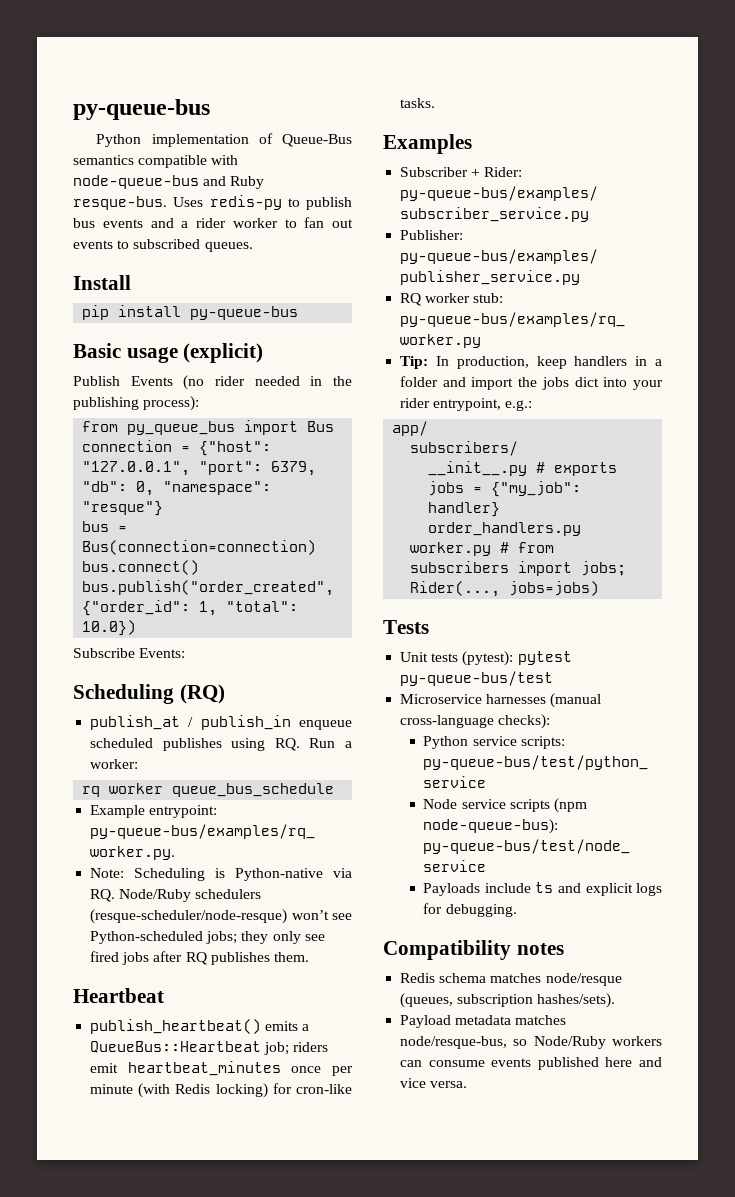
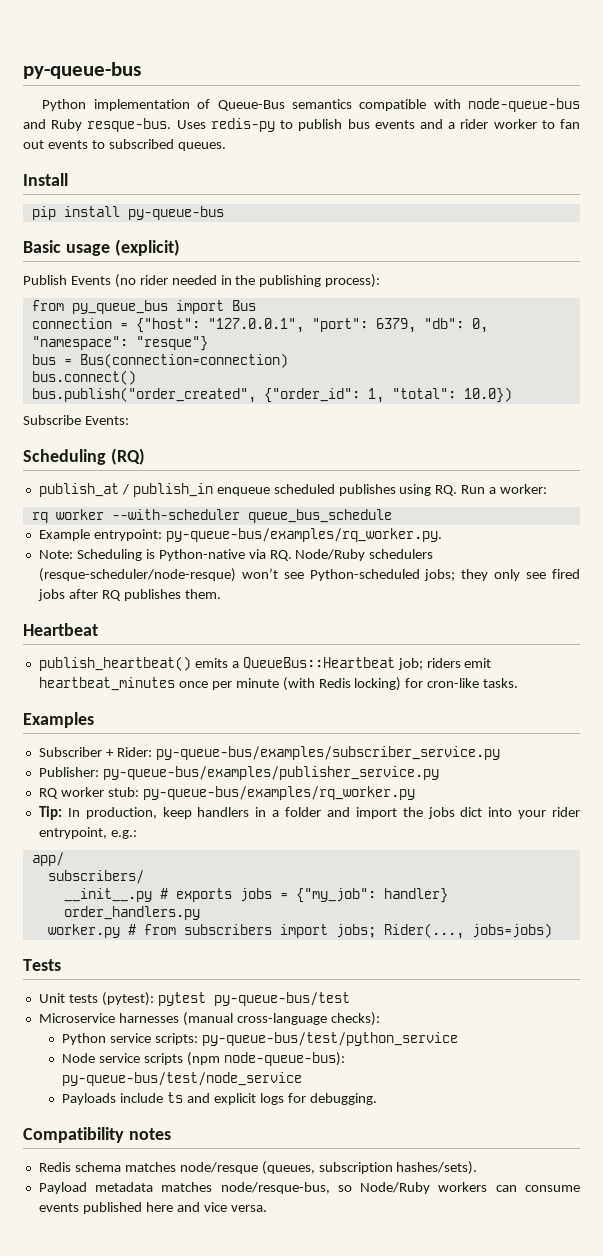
(164, 788) none -> [111,509,240,520] --with-scheduler

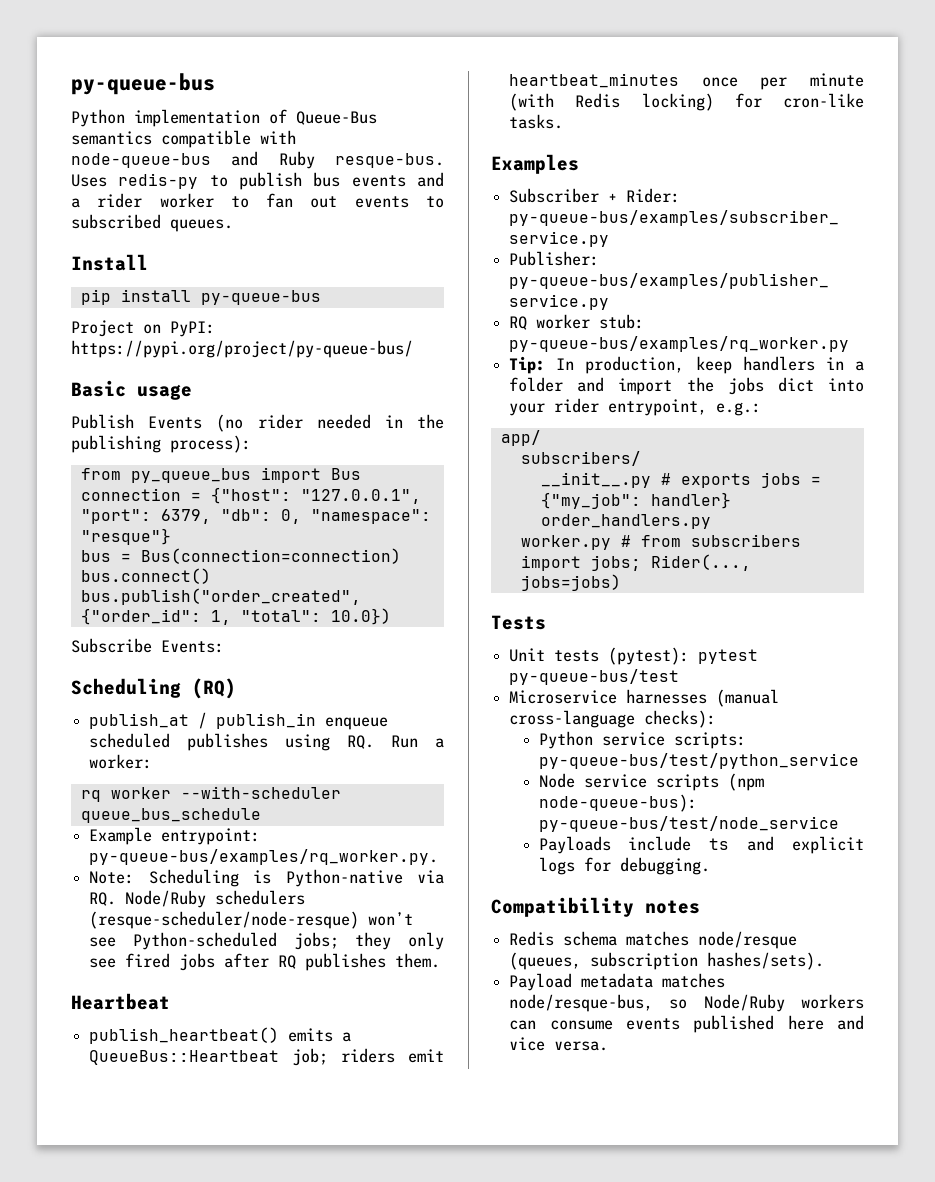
(224, 213) none -> [71,320,215,337] [71,340,413,358] // Project on PyPI: https://pypi.org/project/py-queue-bus/
[114,239,180,256] (explicit) -> (192, 392) none

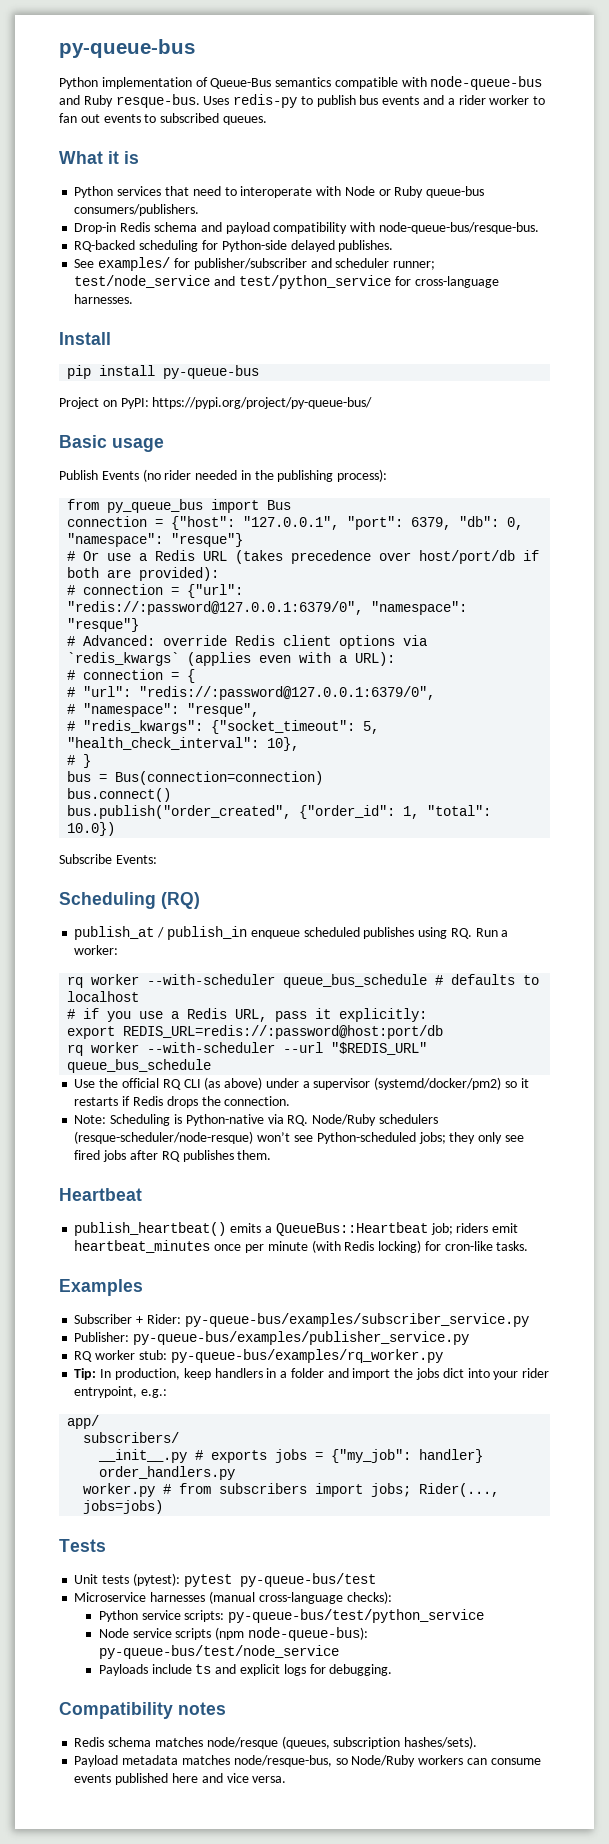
(233, 225) none -> [59,151,139,164] [74,186,485,198] [74,204,200,216] [74,222,539,234] [74,240,394,252] [74,257,436,271] [74,275,499,289] [74,294,134,304] // What it is // Python services that need to interoperate with Node or Ruby queue-bus consumers/publishers. // Drop-in Redis schema and payload compatibility with node-queue-bus/resque-bus. // RQ-backed scheduling for Python-side delayed publishes. // See examples/ for publisher/subscriber and scheduler runner; test/node_service and test/python_service for cross-language harnesses.
(171, 536) none -> [67,550,540,564] [67,567,220,581] [67,584,244,598] [67,601,468,615] [67,618,140,632] [67,635,428,649] [67,652,396,666] [67,669,196,683] [67,686,436,700] [67,703,260,717] [67,720,380,734] [67,737,300,751] [67,754,92,768] // # Or use a Redis URL (takes precedence over host/port/db if both are provided): // # connection = {"url": "redis://:password@127.0.0.1:6379/0", "namespace": "resque"} // # Advanced: override Redis client options via `redis_kwargs` (applies even with a URL): // # connection = { // # "url": "redis://:password@127.0.0.1:6379/0", // # "namespace": "resque", // # "redis_kwargs": {"socket_timeout": 5, "health_check_interval": 10}, // # }
[89,827,261,845] [89,849,439,865] // Example entrypoint: py-queue-bus/examples/rq_worker.py. -> [435,974,540,985] [67,991,140,1002] [67,1008,428,1022] [67,1025,444,1039] [67,1042,428,1056] [67,1059,212,1073] [74,1077,529,1090] [74,1096,291,1108] # defaults to localhost // # if you use a Redis URL, pass it explicitly: // export REDIS_URL=redis://:password@host:port/db // rq worker --with-scheduler --url "$REDIS_URL" queue_bus_schedule // Use the official RQ CLI (as above) under a supervisor (systemd/docker/pm2) so it restarts if Redis drops the connection.

